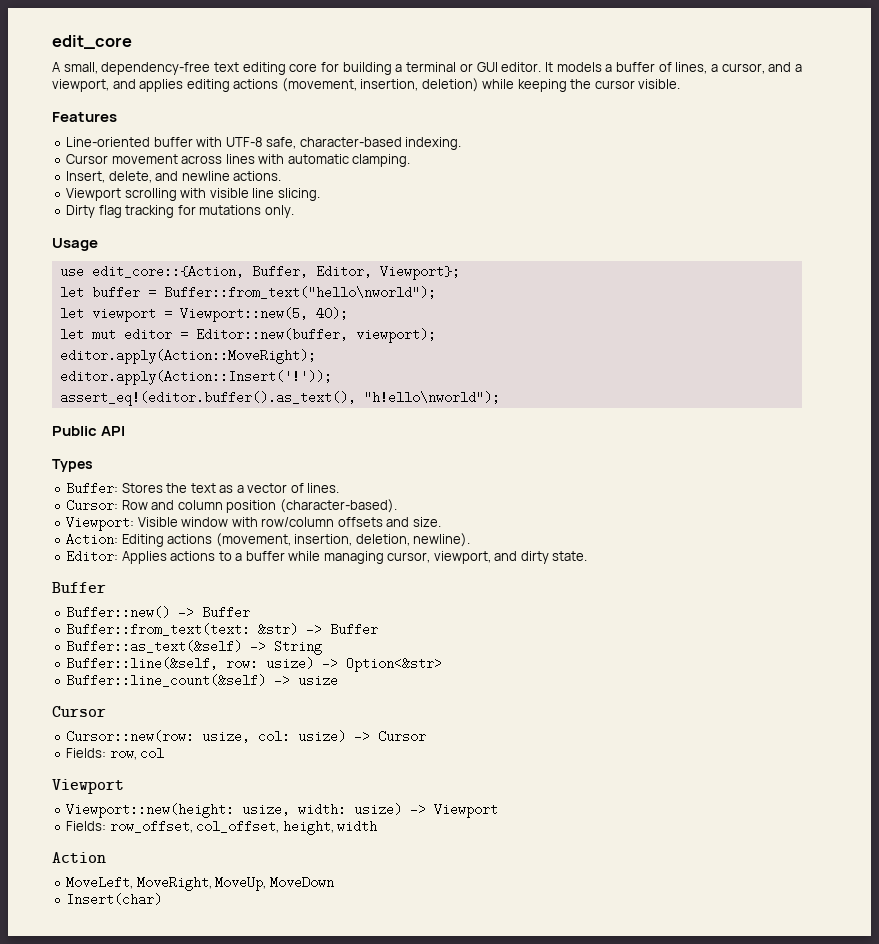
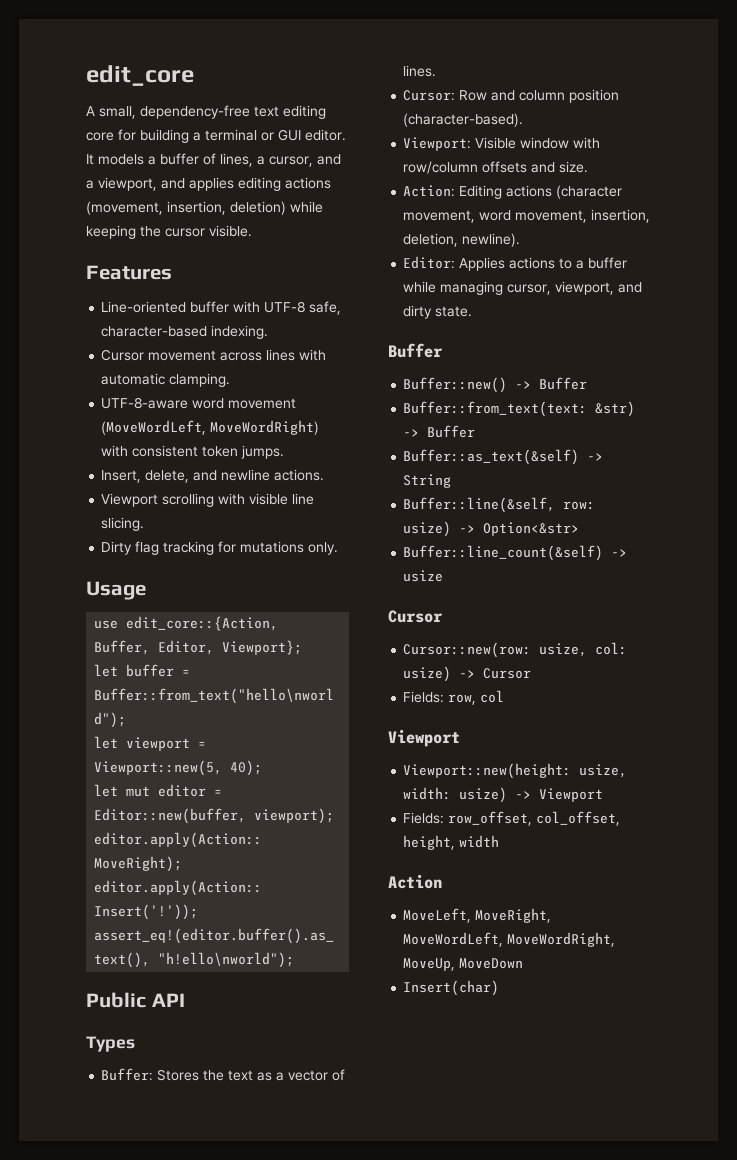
(411, 160) none -> [101,397,297,409] [101,420,320,435] [101,445,285,459] // UTF-8-aware word movement (MoveWordLeft, MoveWordRight) with consistent token jumps.
[215,533,291,547] (movement, -> [556,185,623,199] [403,210,588,223] (character movement, word movement,
(212, 883) none -> [403,932,616,947] MoveWordLeft, MoveWordRight,

